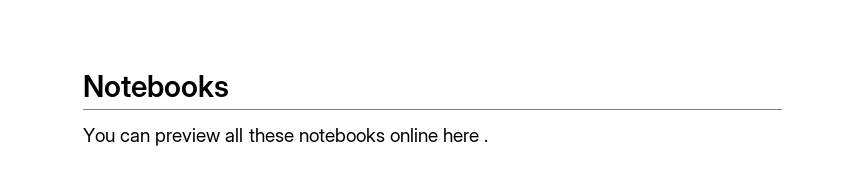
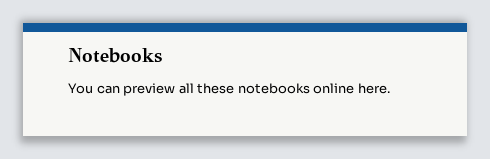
[442,128,489,142] here . -> [357,83,390,94] here.

